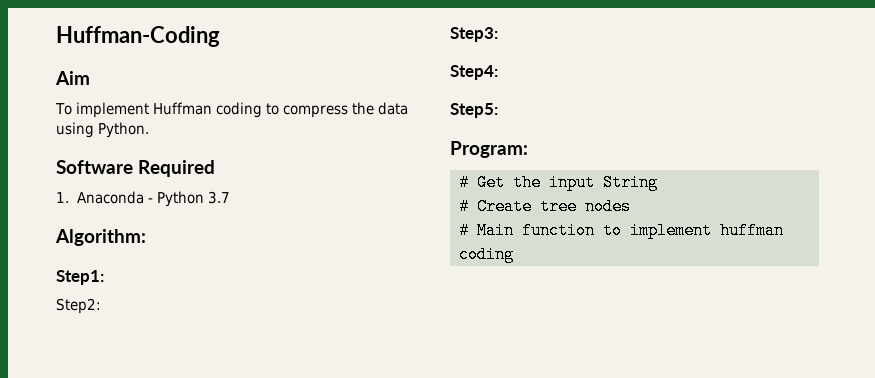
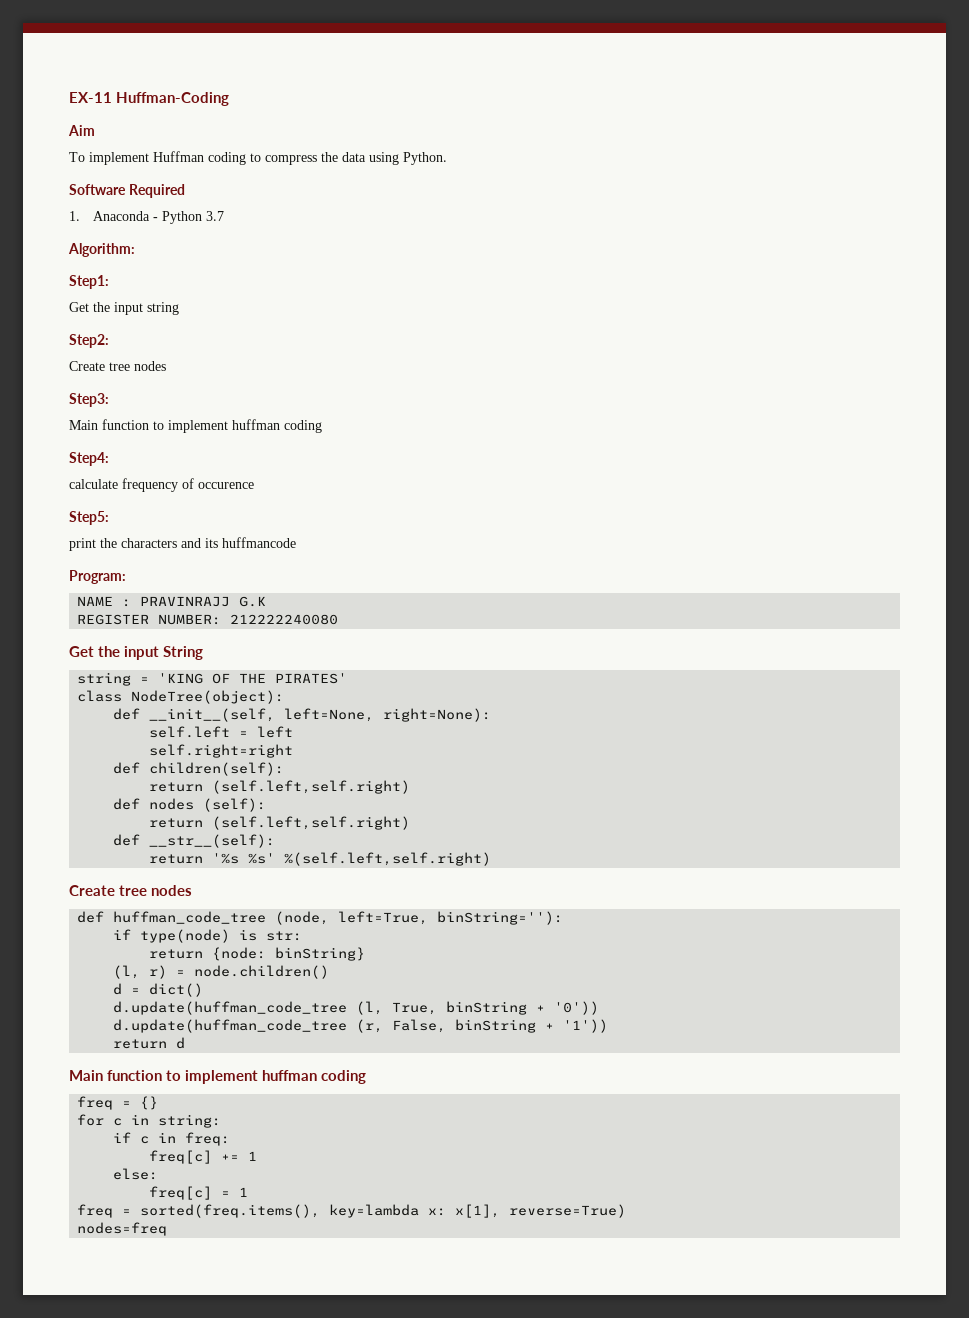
(56, 36) none -> [69,92,112,103] EX-11
[56,298,101,314] [450,27,498,42] [450,65,498,80] [450,103,498,118] [450,141,528,158] [459,174,658,191] [459,198,631,215] [459,222,784,239] [459,246,514,263] Step2: // Step3: // Step4: // Step5: // Program: // # Get the input String // # Create tree nodes // # Main function to implement huffman coding -> [69,302,179,315] [69,334,109,348] [69,361,166,371] [69,393,109,407] [69,419,322,433] [69,452,109,466] [69,478,254,492] [69,511,109,525] [69,537,296,551] [69,570,126,584] [77,596,267,607] [77,614,339,625] [69,646,203,660] [77,672,348,686] [77,690,285,704] [113,708,492,722] [149,726,294,738] [149,744,294,758] [113,762,285,776] [149,780,411,794] [113,798,267,812] [149,816,411,830] [113,834,276,848] [149,852,492,866] [69,885,192,896] [77,911,564,925] [113,929,303,943] [149,947,366,961] [113,965,330,979] [113,983,204,997] [113,1001,600,1015] [113,1019,609,1033] [113,1037,186,1049] [69,1070,366,1084] [77,1096,159,1110] [77,1114,222,1128] [113,1132,231,1146] [149,1150,258,1164] [113,1168,159,1180] [149,1186,249,1200] [77,1204,627,1218] [77,1222,168,1236] Get the input string // Step2: // Create tree nodes // Step3: // Main function to implement huffman coding // Step4: // calculate frequency of occurence // Step5: // print the characters and its huffmancode // Program: // NAME : PRAVINRAJJ G.K // REGISTER NUMBER: 212222240080 // Get the input String // string = 'KING OF THE PIRATES' // class NodeTree(object): // def __init__(self, left=None, right=None): // self.left = left // self.right=right // def children(self): // return (self.left,self.right) // def nodes (self): // return (self.left,self.right) // def __str__(self): // return '%s %s' %(self.left,self.right) // Create tree nodes // def huffman_code_tree (node, left=True, binString=''): // if type(node) is str: // return {node: binString} // (l, r) = node.children() // d = dict() // d.update(huffman_code_tree (l, True, binString + '0')) // d.update(huffman_code_tree (r, False, binString + '1')) // return d // Main function to implement huffman coding // freq = {} // for c in string: // if c in freq: // freq[c] += 1 // else: // freq[c] = 1 // freq = sorted(freq.items(), key=lambda x: x[1], reverse=True) // nodes=freq

